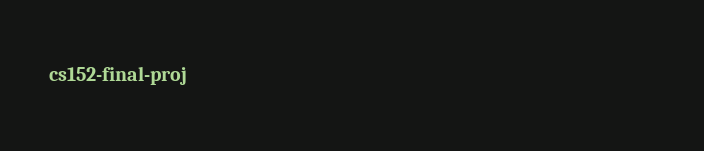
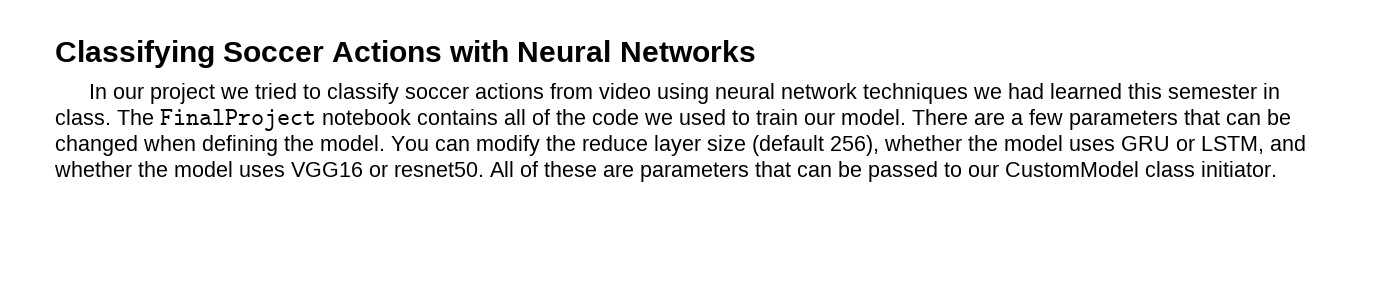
[49,66,187,85] cs152-final-proj -> [55,40,756,68] [88,83,1280,104] [55,109,1291,131] [55,135,1306,156] [54,161,1277,182] Classifying Soccer Actions with Neural Networks // In our project we tried to classify soccer actions from video using neural network techniques we had learned this semester in class. The FinalProject notebook contains all of the code we used to train our model. There are a few parameters that can be changed when defining the model. You can modify the reduce layer size (default 256), whether the model uses GRU or LSTM, and whether the model uses VGG16 or resnet50. All of these are parameters that can be passed to our CustomModel class initiator.

